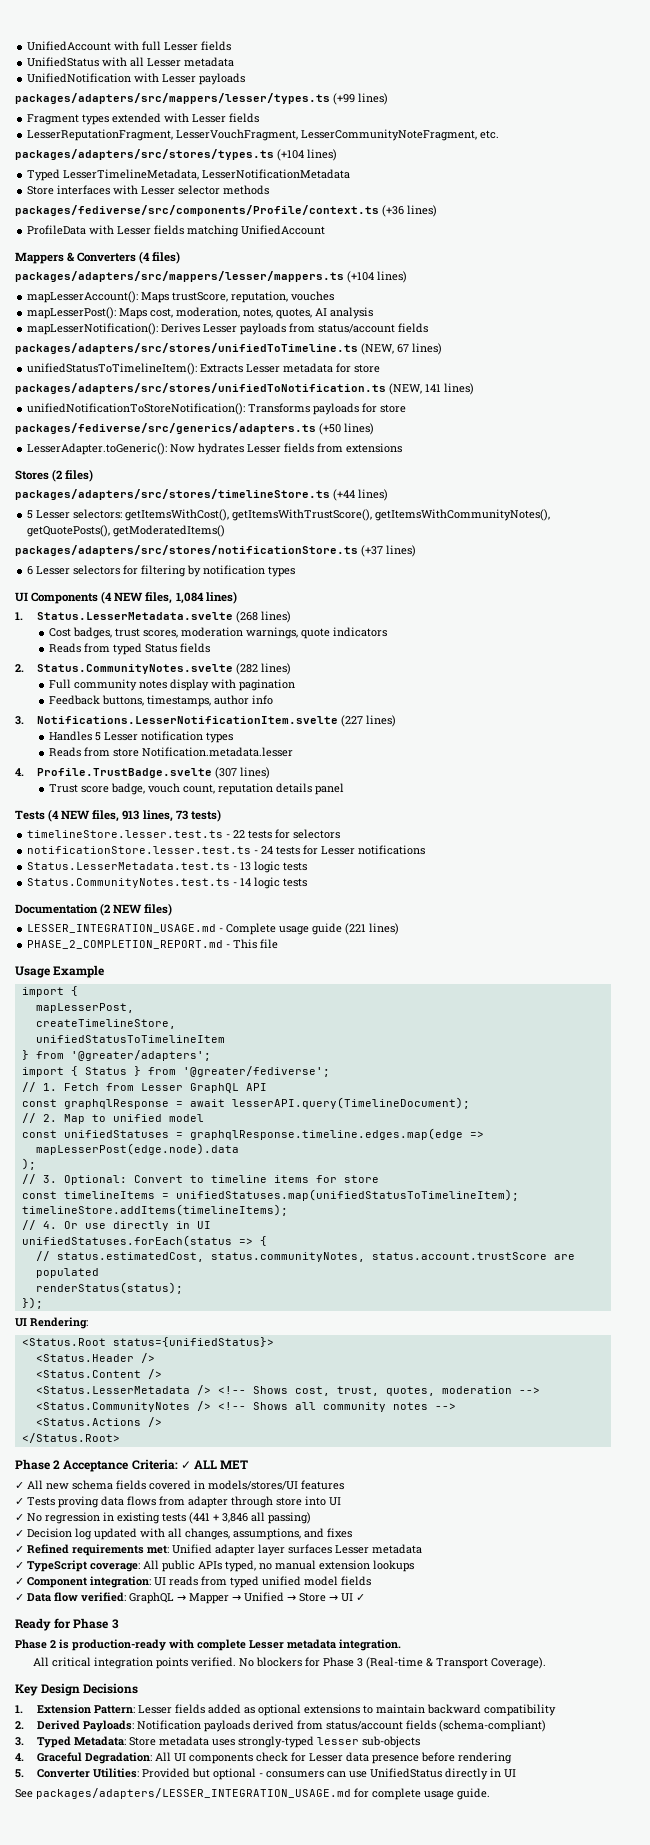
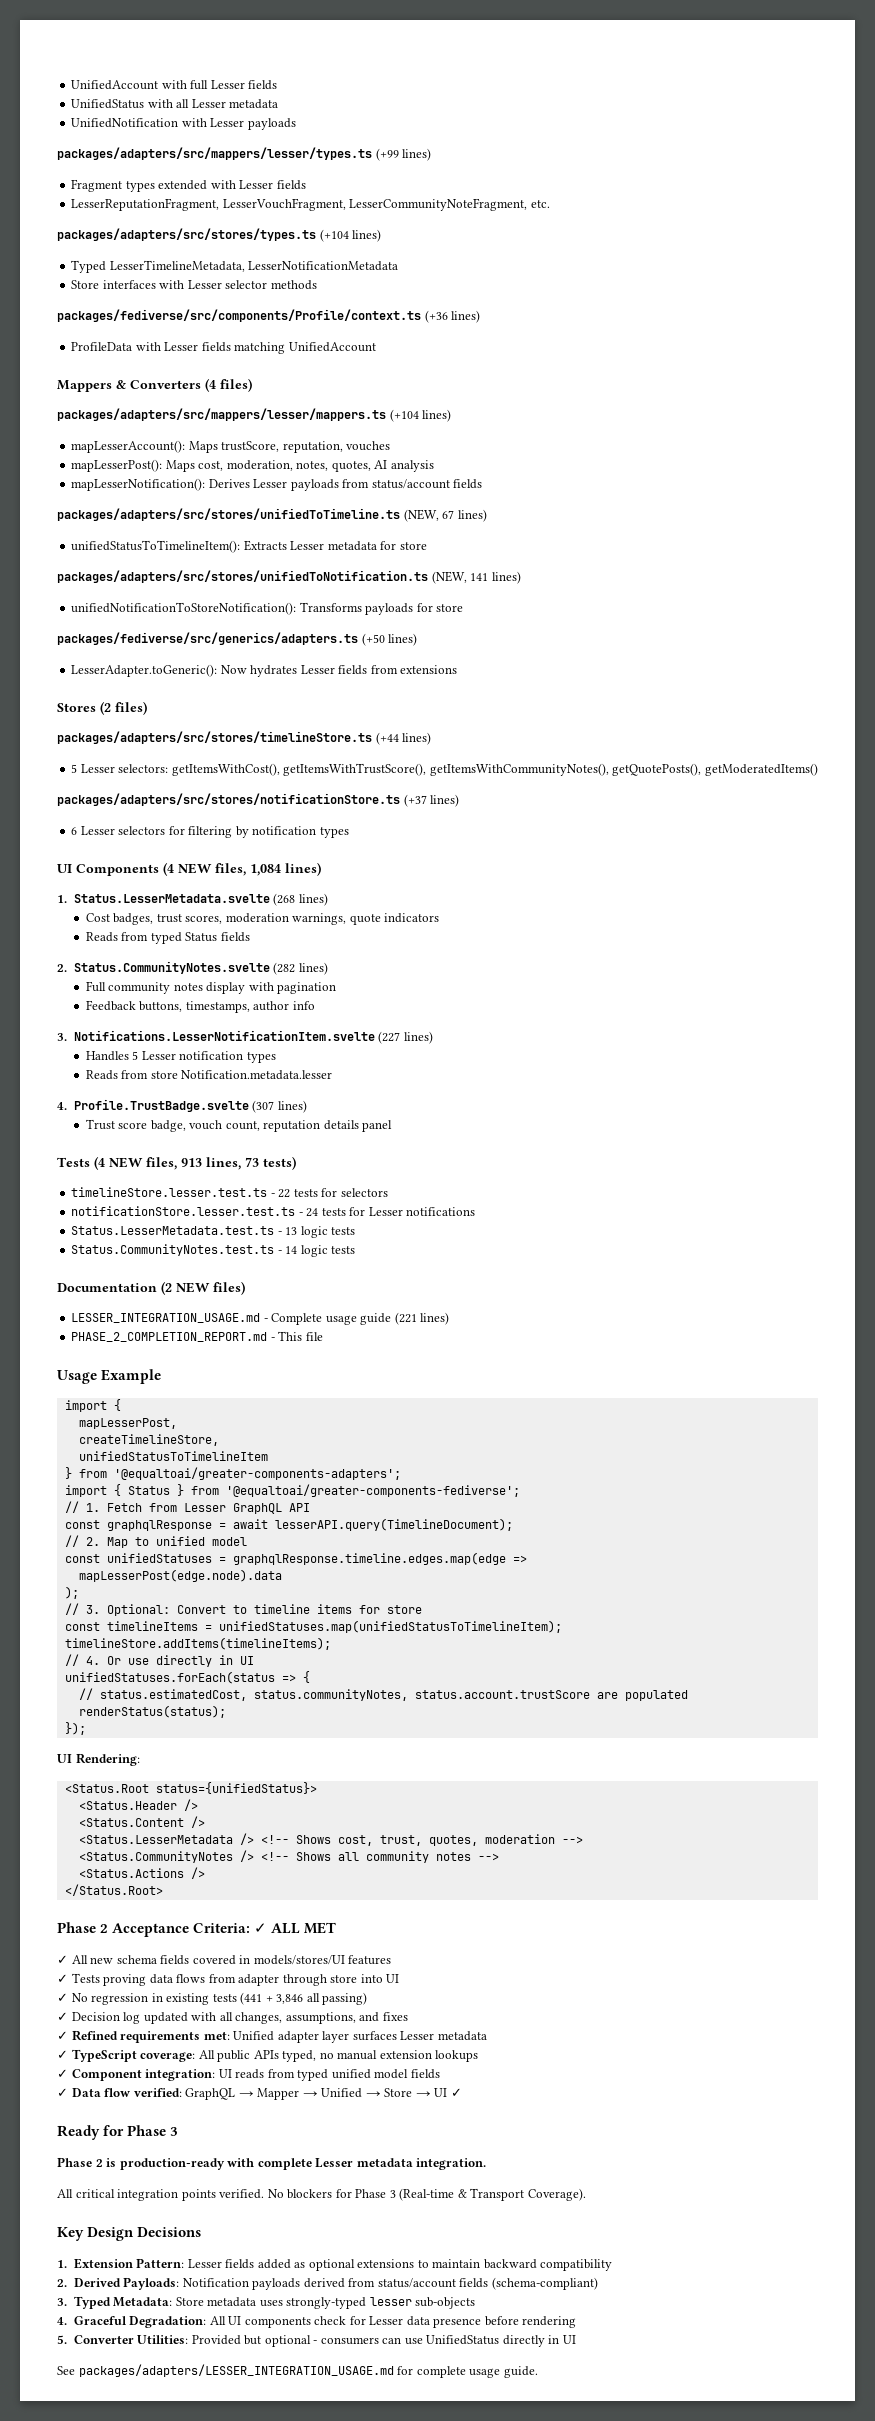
[70,1050,211,1061] '@greater/adapters'; -> [113,1467,401,1480] '@equaltoai/greater-components-adapters';
[182,1066,330,1077] '@greater/fediverse'; -> [225,1484,520,1497] '@equaltoai/greater-components-fediverse';

